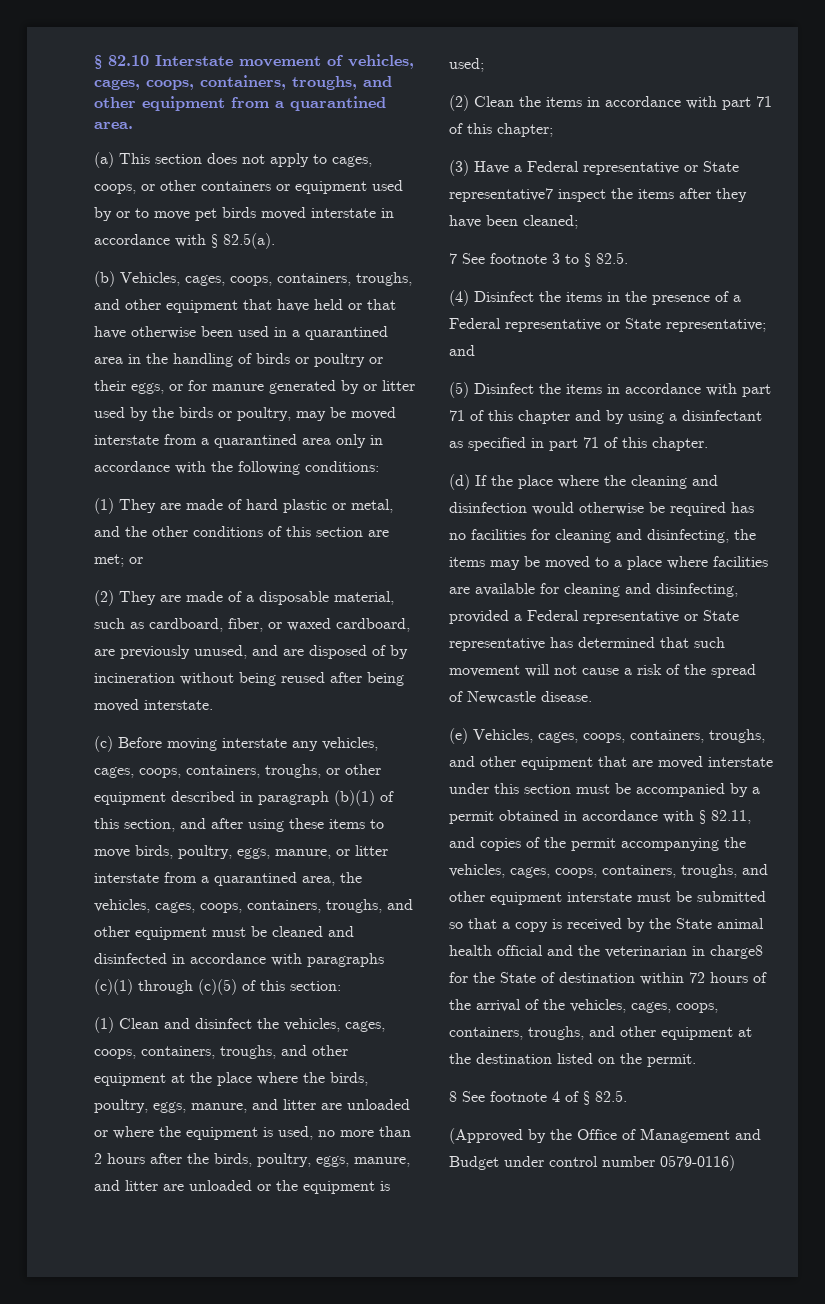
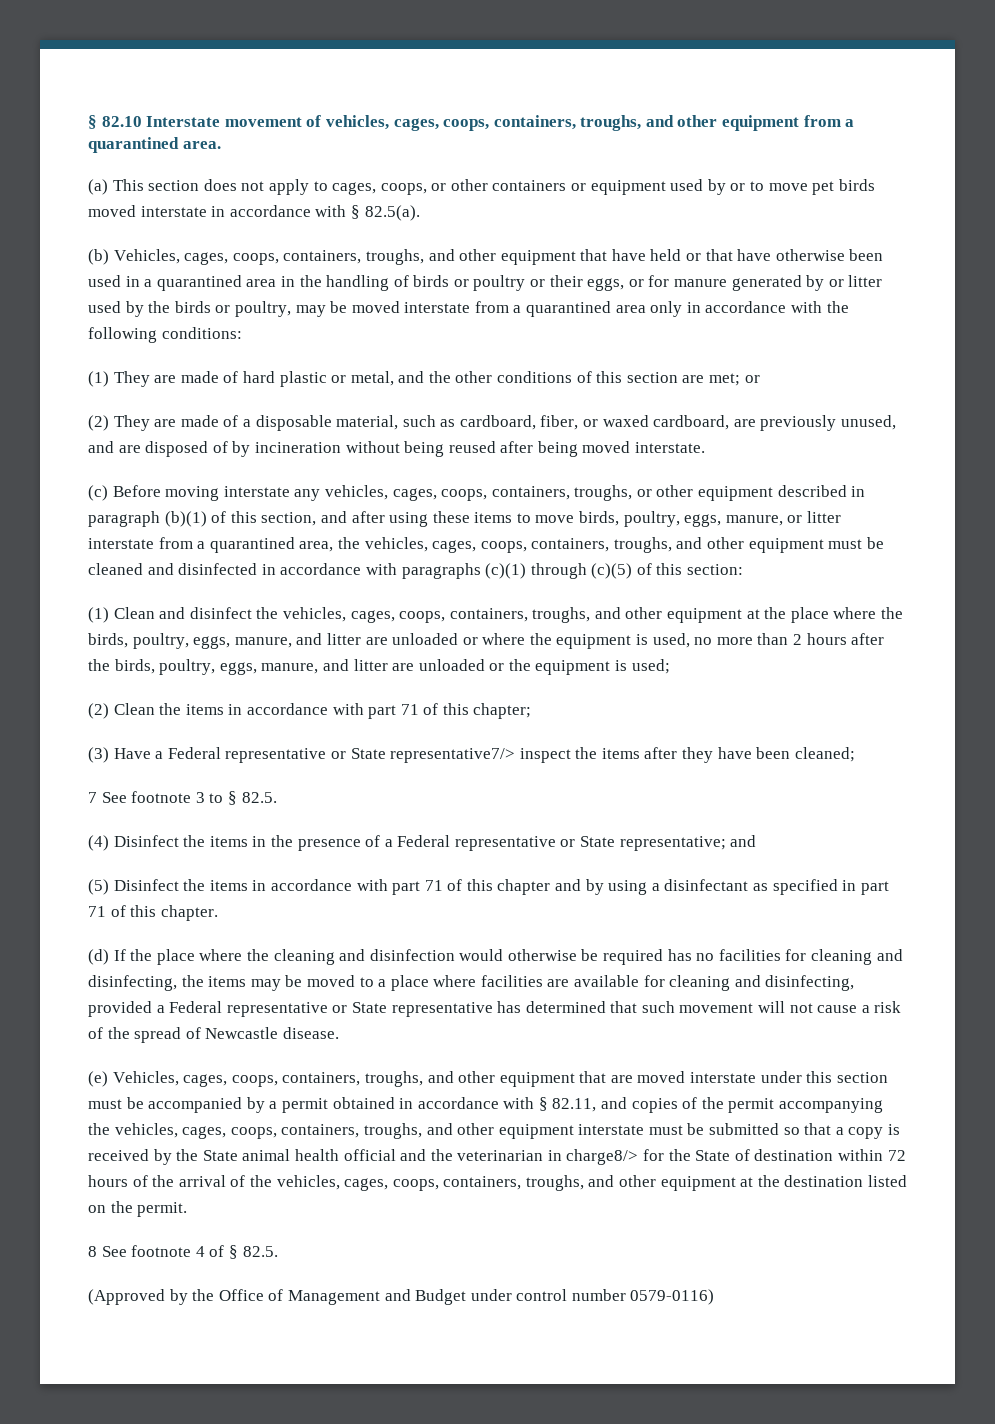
[449,188,553,202] representative7 -> [390,748,516,763] representative7/>
[710,945,763,959] charge8 -> [566,1149,639,1165] charge8/>

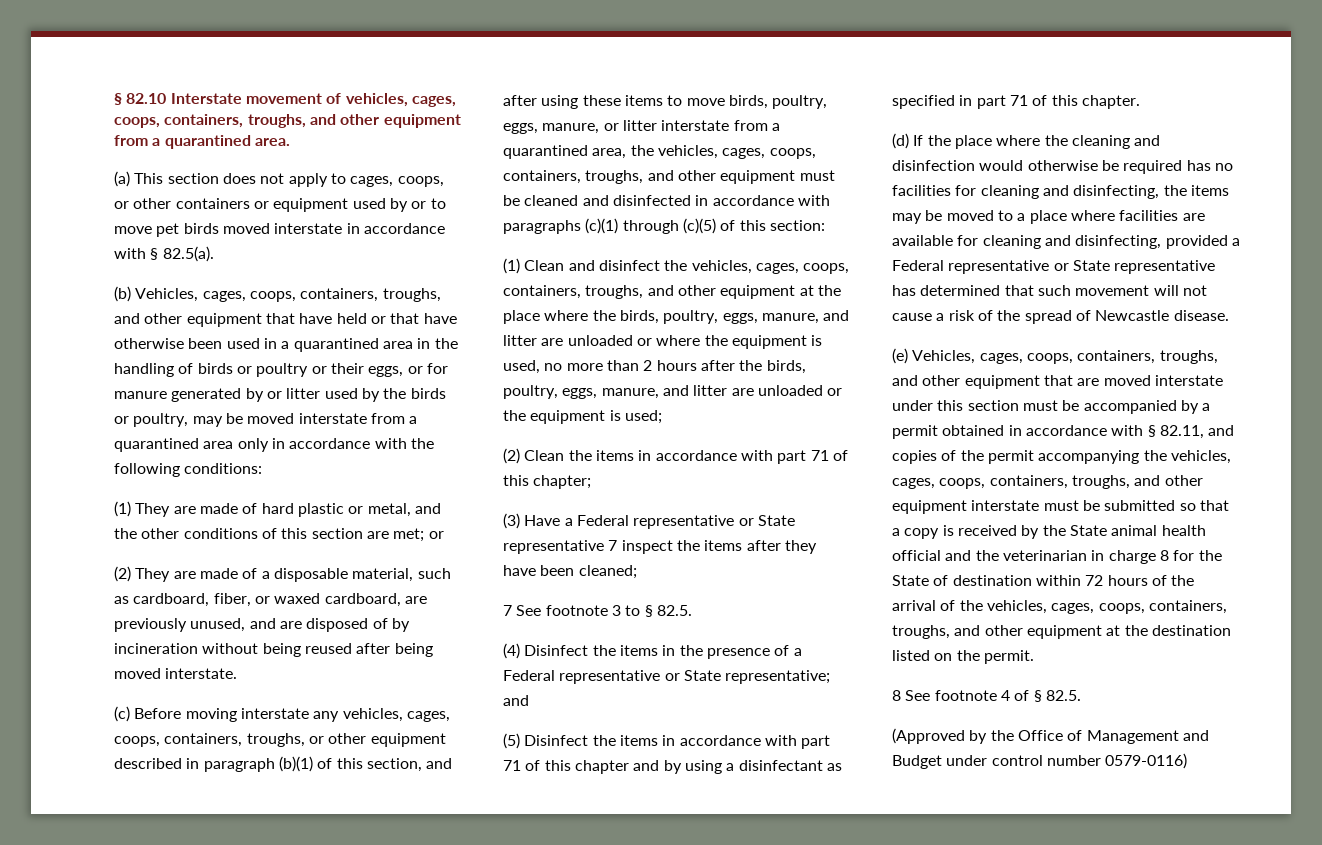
[390,748,516,763] representative7/> -> [503,540,618,554] representative 7
[566,1149,639,1165] charge8/> -> [1108,550,1169,564] charge 8

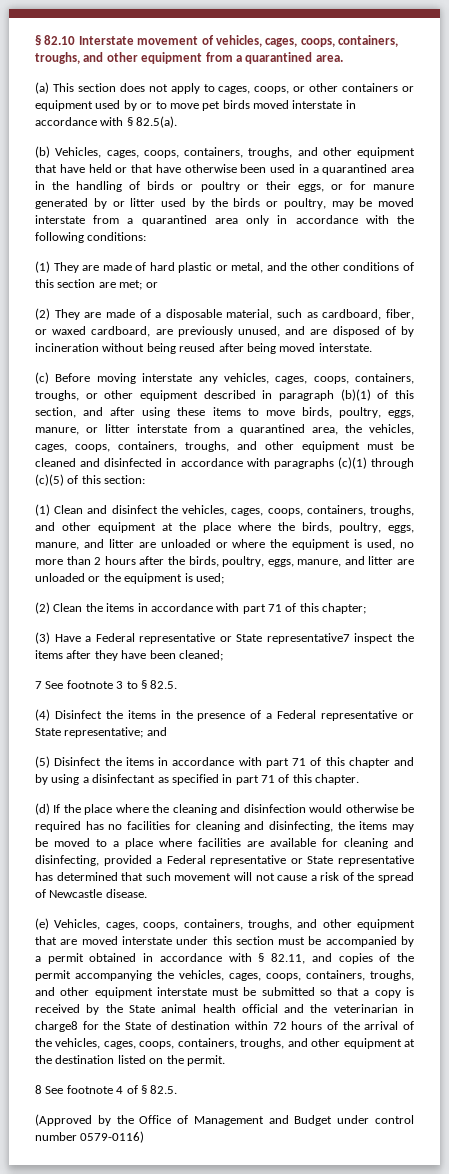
[503,540,618,554] representative 7 -> [266,633,350,644] representative7
[1108,550,1169,564] charge 8 -> [35,1021,78,1032] charge8

